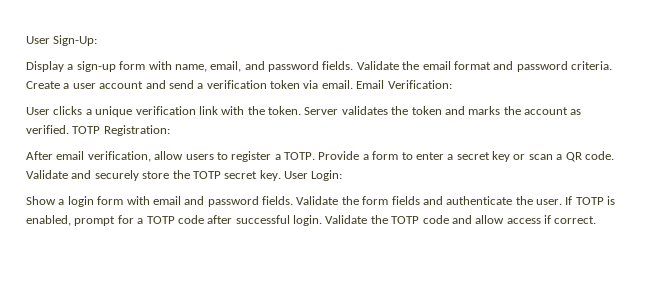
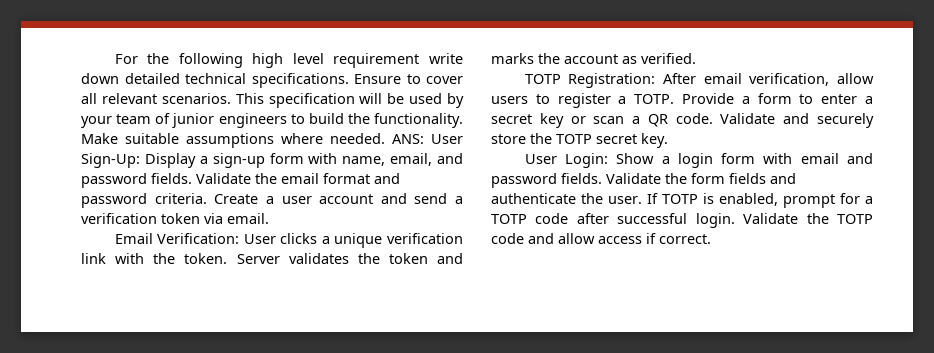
(26, 40) none -> [114,53,464,68] [81,73,463,88] [81,93,464,108] [81,113,463,128] [81,133,424,148] For the following high level requirement write down detailed technical specifications. Ensure to cover all relevant scenarios. This specification will be used by your team of junior engineers to build the functionality. Make suitable assumptions where needed. ANS:
(98, 40) // -> (140, 160) none
(353, 84) none -> (269, 218) //
(452, 84) // -> (240, 238) none
(69, 129) none -> (696, 58) //
(170, 130) // -> (656, 80) none
(281, 175) none -> (668, 140) //
(343, 175) // -> (608, 160) none

